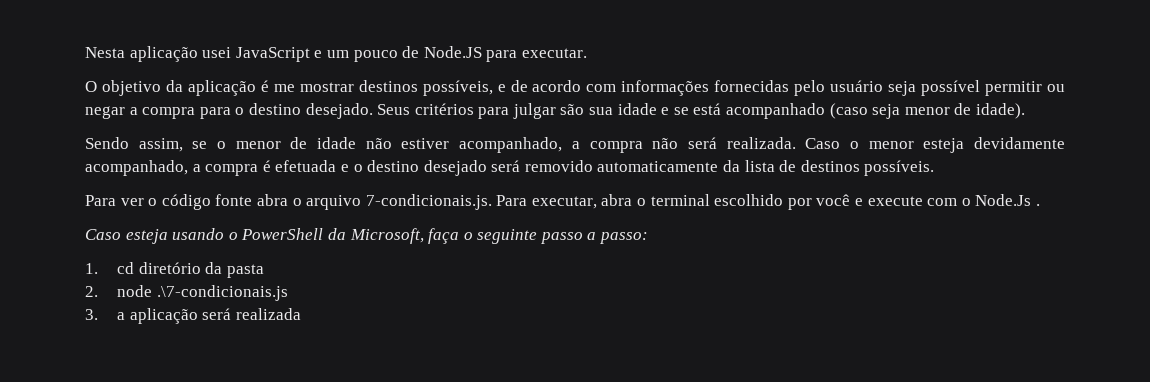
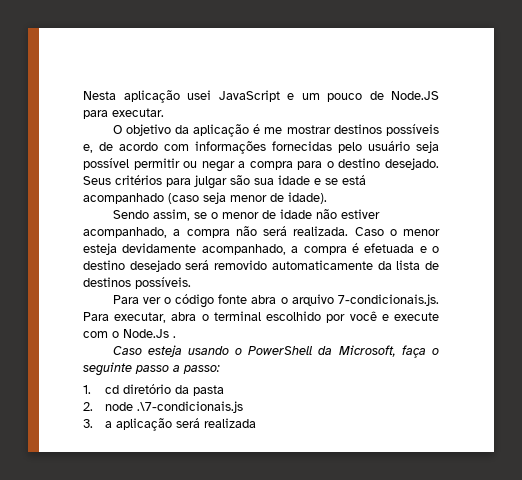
[422,80,506,96] possíveis, e -> [385,124,439,136] [83,144,93,153] possíveis e,

